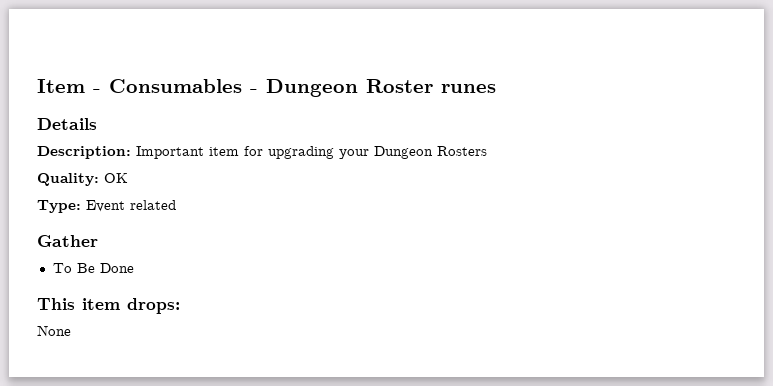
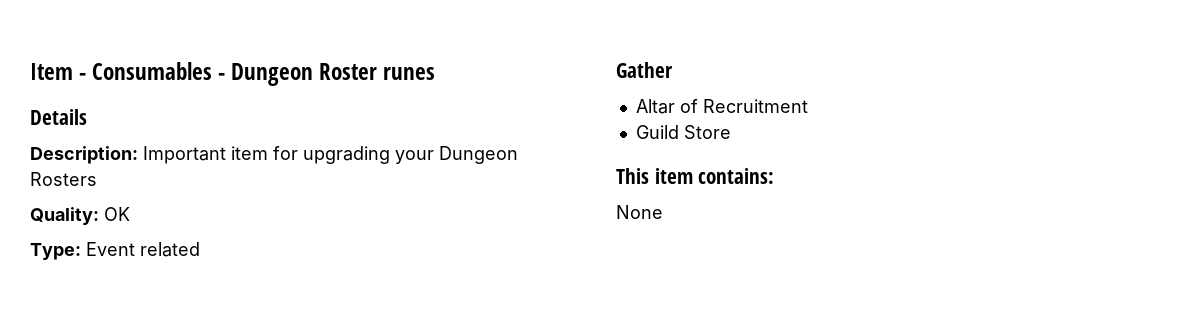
[52,263,134,273] To Be Done -> [635,99,808,114] [635,125,731,139] Altar of Recruitment // Guild Store
[127,298,180,314] drops: -> [698,168,775,184] contains:

